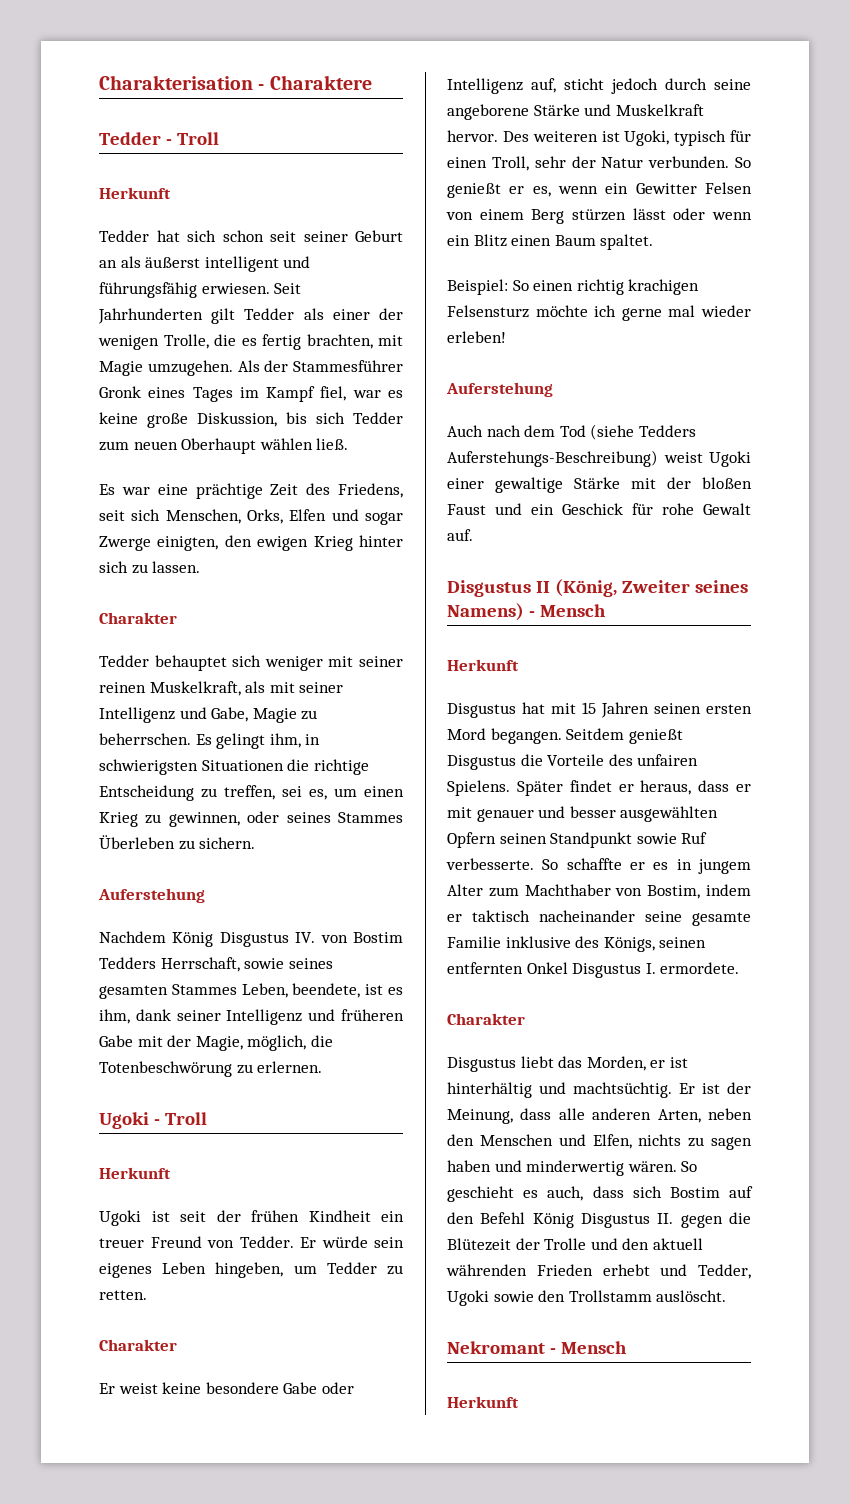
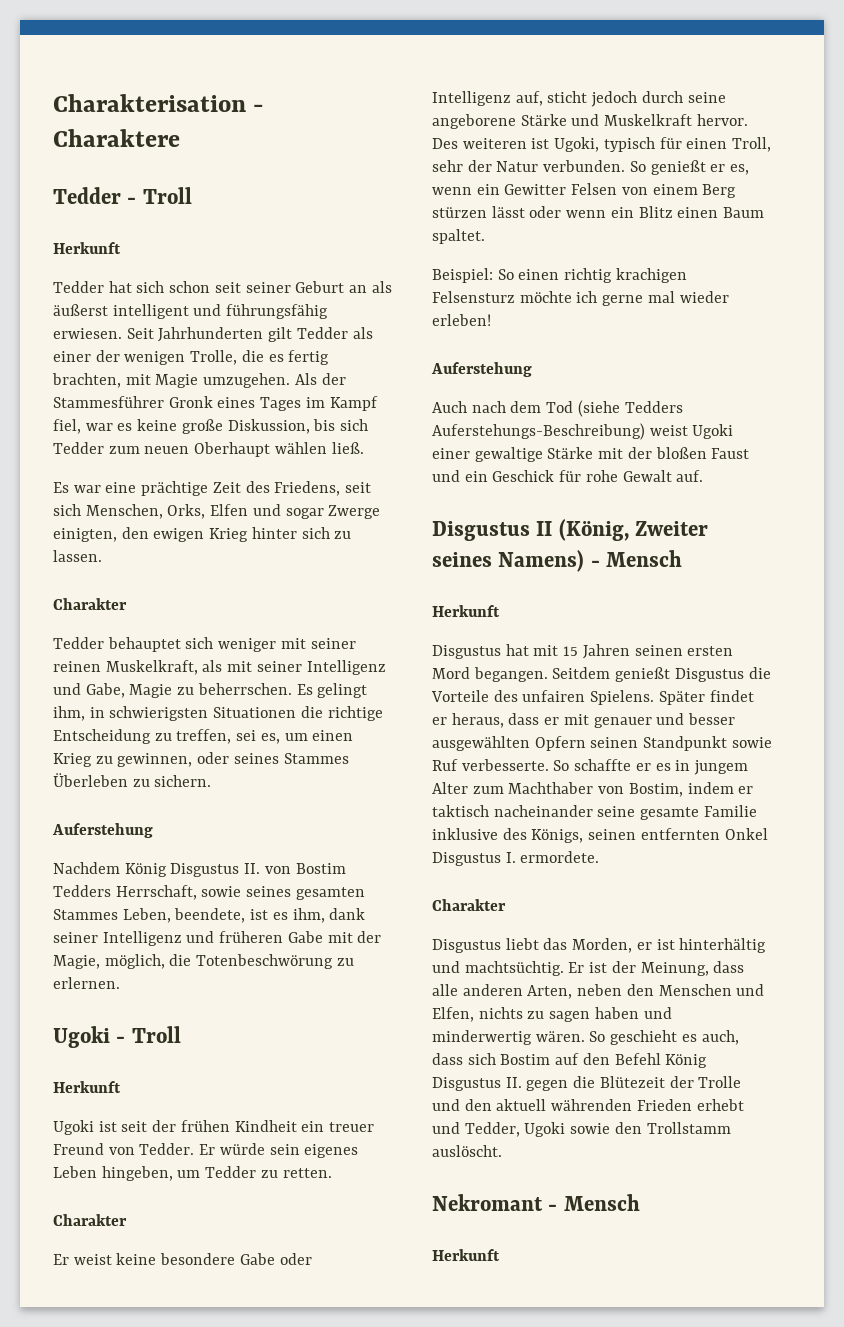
[295,932,316,943] IV. -> [244,863,261,874] II.

